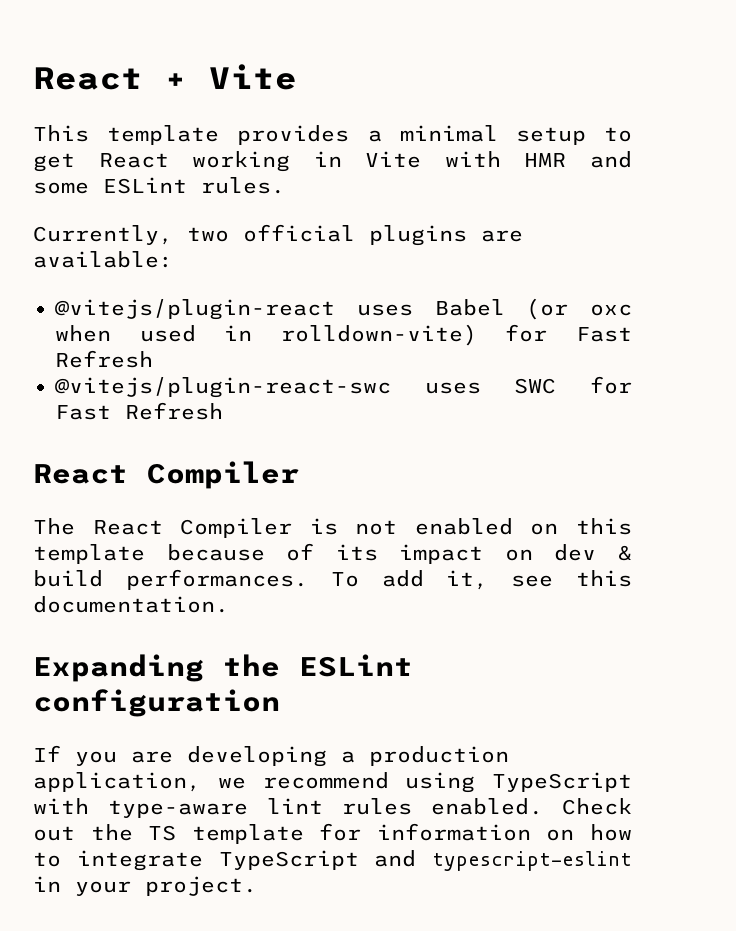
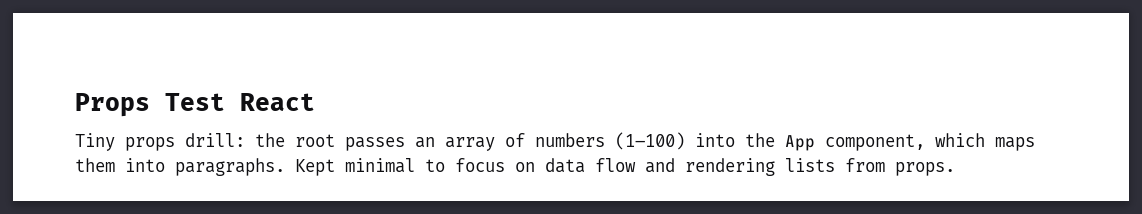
[33,64,297,90] [33,125,633,145] [33,151,632,172] [33,177,285,194] [33,224,523,246] [33,251,173,268] [55,298,632,320] [55,324,632,346] [55,350,153,368] [55,376,632,398] [55,402,223,420] [33,461,299,489] [33,518,632,538] [33,543,632,564] [33,569,632,590] [33,596,229,613] [33,654,413,682] [33,689,280,717] [33,745,509,767] [33,772,632,793] [33,798,632,818] [33,823,632,844] [33,850,632,871] [33,876,257,896] React + Vite // This template provides a minimal setup to get React working in Vite with HMR and some ESLint rules. // Currently, two official plugins are available: // @vitejs/plugin-react uses Babel (or oxc when used in rolldown-vite) for Fast Refresh // @vitejs/plugin-react-swc uses SWC for Fast Refresh // React Compiler // The React Compiler is not enabled on this template because of its impact on dev & build performances. To add it, see this documentation. // Expanding the ESLint configuration // If you are developing a production application, we recommend using TypeScript with type-aware lint rules enabled. Check out the TS template for information on how to integrate TypeScript and typescript-eslint in your project. -> [75,93,315,117] [75,132,1035,151] [75,158,955,176] Props Test React // Tiny props drill: the root passes an array of numbers (1–100) into the App component, which maps them into paragraphs. Kept minimal to focus on data flow and rendering lists from props.

